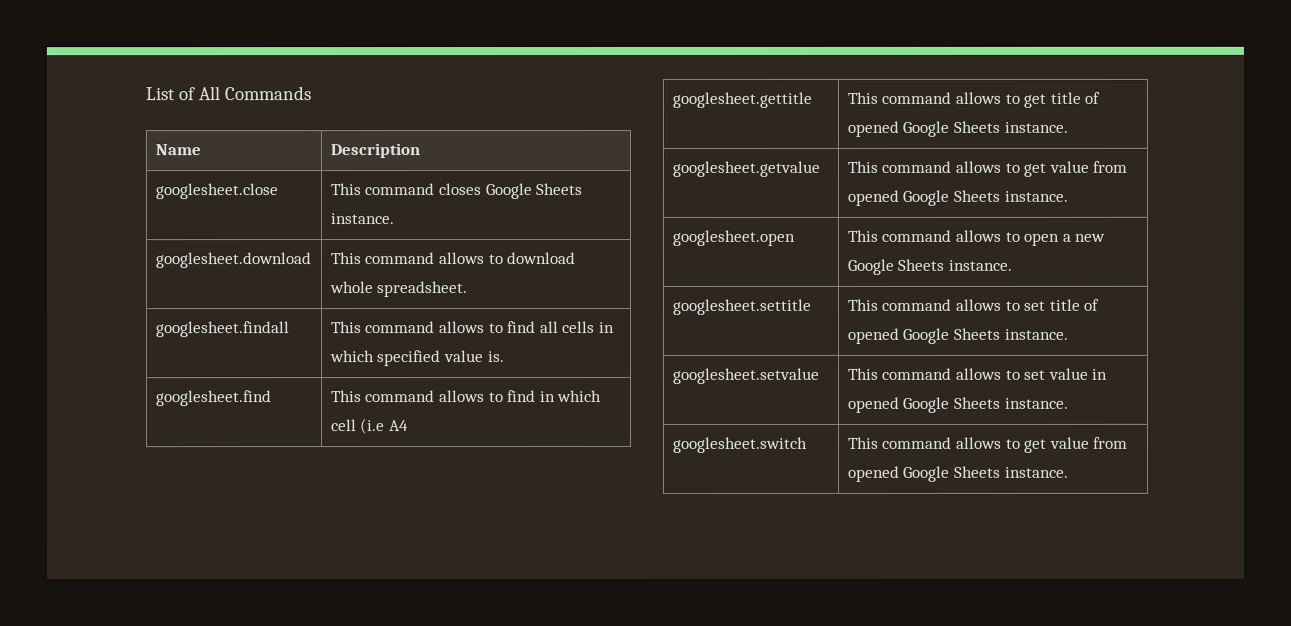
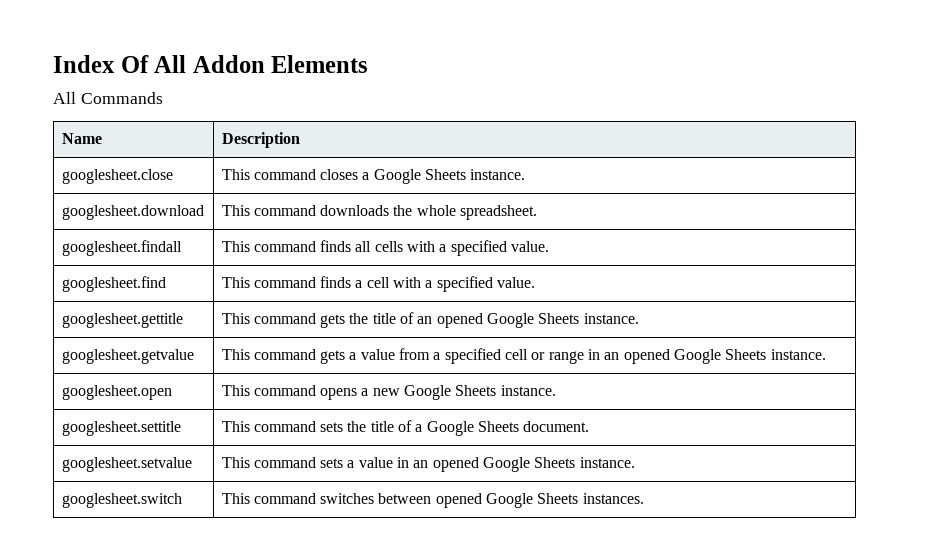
[145,87,196,101] List of -> [53,55,369,73] Index Of All Addon Elements //
(481, 189) none -> [362,172,370,180] a
[437,252,576,265] allows to download -> [320,205,413,216] downloads the
[438,321,615,334] [329,350,505,367] [155,390,272,407] [330,390,603,403] [330,418,409,435] allows to find all cells in which specified value is. // googlesheet.find | This command allows to find in which cell (i.e A4 -> [320,240,550,256] [61,276,166,292] [221,276,536,292] finds all cells with a specified value. // googlesheet.find | This command finds a cell with a specified value.
[954,91,1101,108] allows to get title of -> [320,312,433,328] gets the title of an
[954,160,1128,177] allows to get value from -> [320,348,620,364] gets a value from a specified cell or range in an
[954,229,1060,246] allows to open -> [320,388,358,400] opens
[954,298,1100,311] [847,327,1069,344] allows to set title of opened Google Sheets instance. -> [320,420,590,436] sets the title of a Google Sheets document.
[955,367,1047,380] allows to set -> [320,458,355,468] sets a
(1109, 374) none -> [413,460,429,468] an
[955,436,1129,453] [847,465,1069,482] allows to get value from opened Google Sheets instance. -> [320,493,644,508] switches between opened Google Sheets instances.

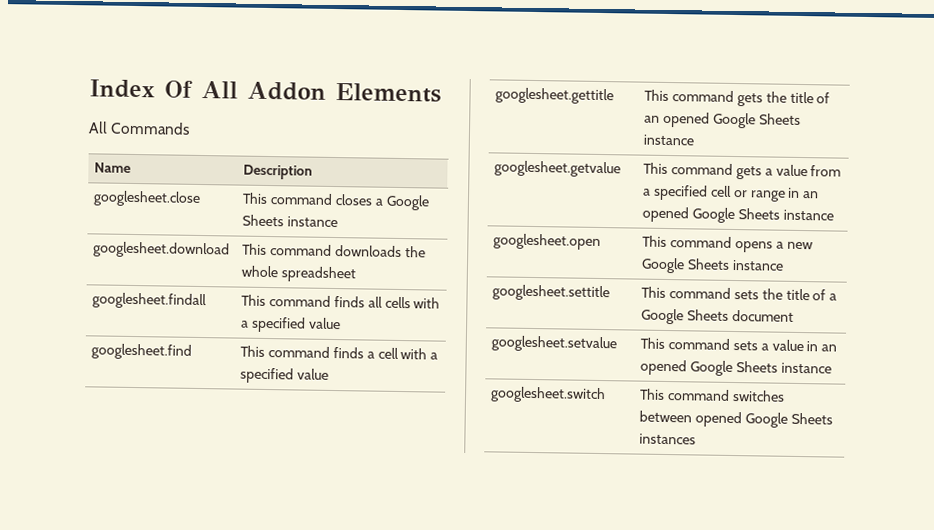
[470,169,526,180] instance. -> [287,216,339,228] instance
[460,205,538,220] spreadsheet. -> [281,266,357,283] spreadsheet
[511,241,550,252] value. -> [309,317,342,330] value
[497,277,536,288] value. -> [297,368,330,380] value
[583,313,639,324] instance. -> [643,134,695,146] instance
[770,349,826,360] instance. -> [782,209,834,221] instance
[500,385,556,396] instance. -> [732,259,785,271] instance
[523,421,590,432] document. -> [732,309,795,322] document
[579,457,635,468] instance. -> [780,362,832,374] instance
[582,493,644,504] instances. -> [639,433,697,445] instances

